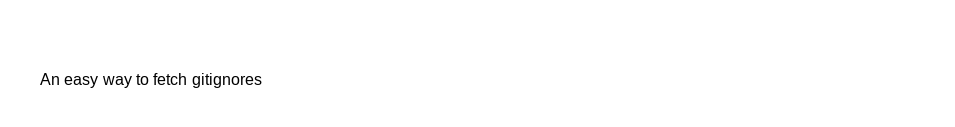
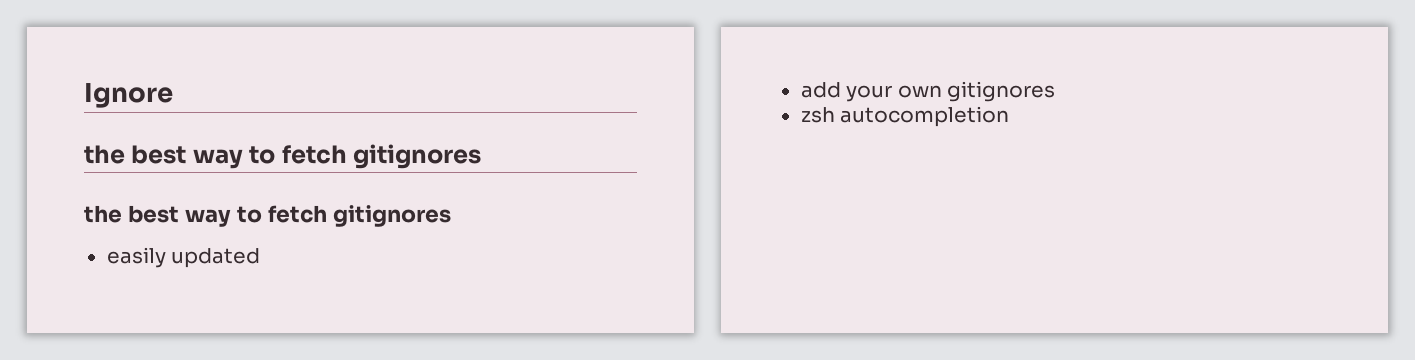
[40,73,262,88] An easy way to fetch gitignores -> [84,83,173,108] [84,144,482,169] [84,205,451,227] [106,247,261,268] [800,81,1056,102] [800,106,1010,127] Ignore // the best way to fetch gitignores // the best way to fetch gitignores // easily updated // add your own gitignores // zsh autocompletion

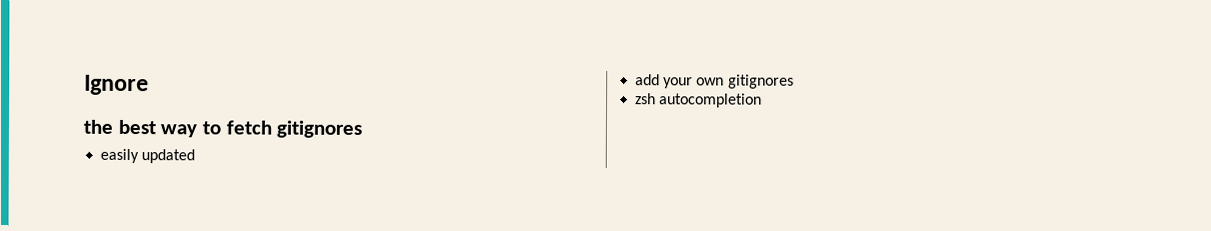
[84,205,451,227] // the best way to fetch gitignores -> (363, 129) none

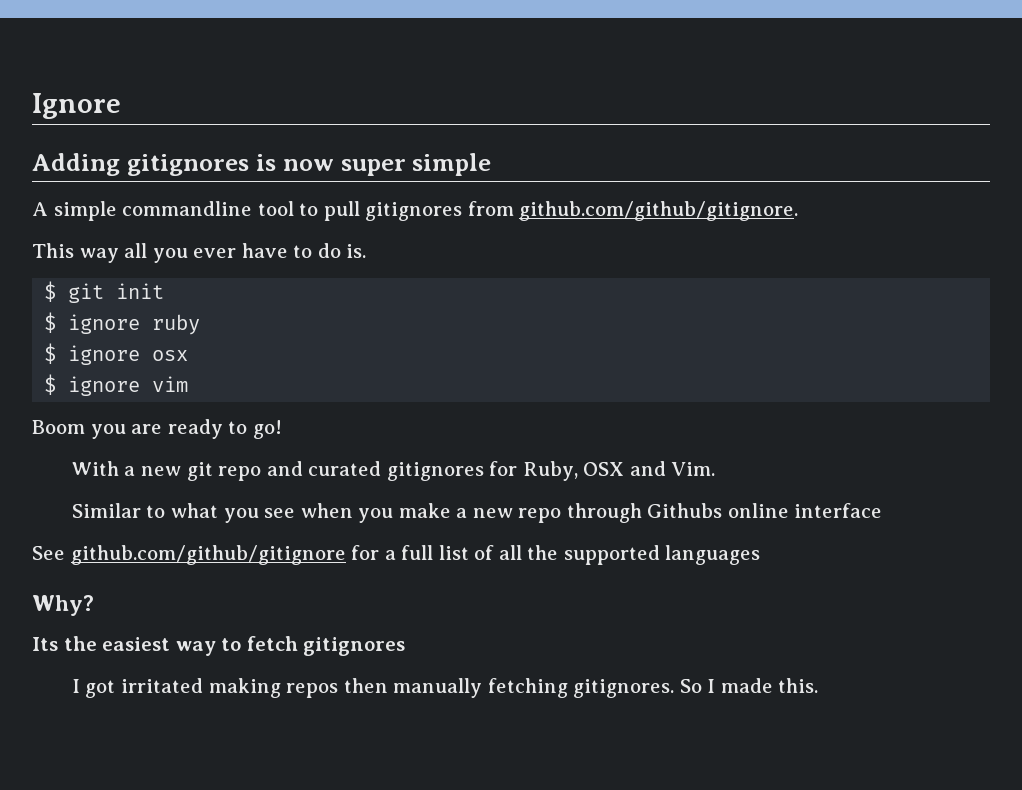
[83,119,363,138] [100,148,196,164] [635,74,794,89] [635,93,763,108] the best way to fetch gitignores // easily updated // add your own gitignores // zsh autocompletion -> [32,153,492,176] [32,201,799,221] [32,243,367,263] [44,281,165,303] [44,312,201,335] [44,343,189,365] [44,374,189,396] [32,419,282,439] [71,461,716,481] [71,503,883,523] [32,545,761,565] [32,595,94,616] [32,636,406,656] [71,678,819,698] Adding gitignores is now super simple // A simple commandline tool to pull gitignores from github.com/github/gitignore. // This way all you ever have to do is. // $ git init // $ ignore ruby // $ ignore osx // $ ignore vim // Boom you are ready to go! // With a new git repo and curated gitignores for Ruby, OSX and Vim. // Similar to what you see when you make a new repo through Githubs online interface // See github.com/github/gitignore for a full list of all the supported languages // Why? // Its the easiest way to fetch gitignores // I got irritated making repos then manually fetching gitignores. So I made this.

